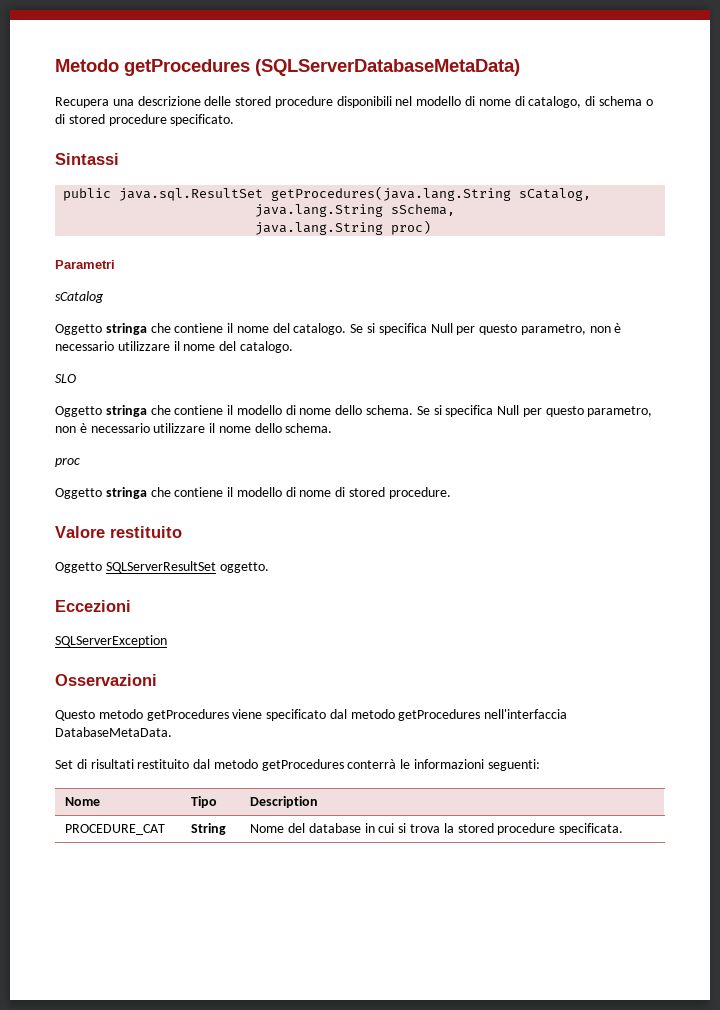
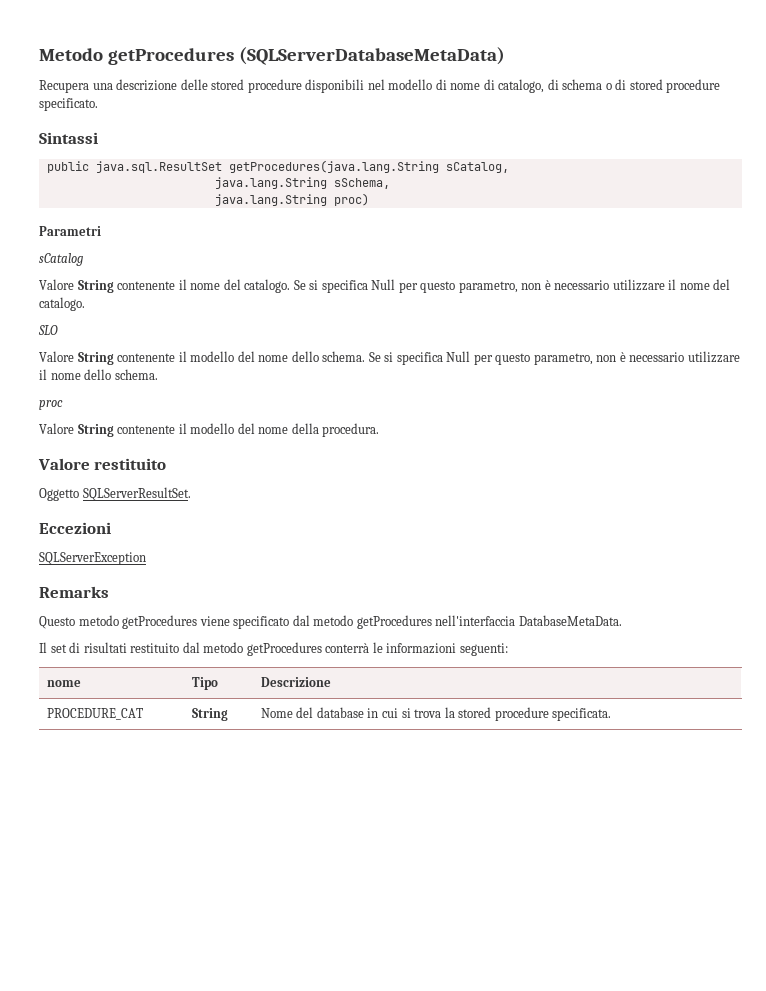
[55,323,224,335] Oggetto stringa che contiene -> [39,279,176,293] Valore String contenente
[55,405,296,417] Oggetto stringa che contiene il modello di -> [39,351,255,365] Valore String contenente il modello del
[55,487,451,499] Oggetto stringa che contiene il modello di nome di stored procedure. -> [39,423,380,437] Valore String contenente il modello del nome della procedura.
[105,561,269,573] SQLServerResultSet oggetto. -> [82,487,191,501] SQLServerResultSet.
[55,674,157,686] Osservazioni -> [39,586,109,598] Remarks
[55,760,73,769] Set -> [39,642,67,653] Il set
[65,797,101,806] Nome -> [46,680,81,687] nome
[250,796,319,808] Description -> [260,677,331,687] Descrizione

